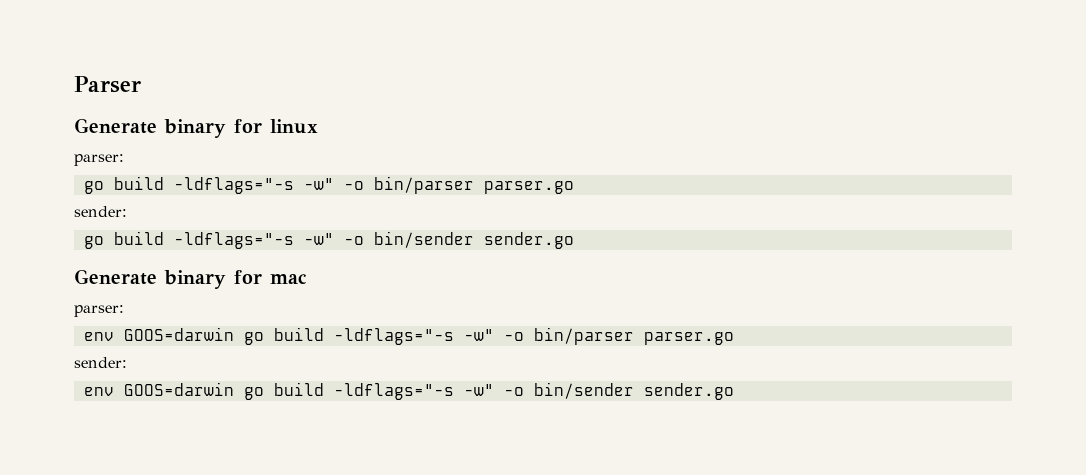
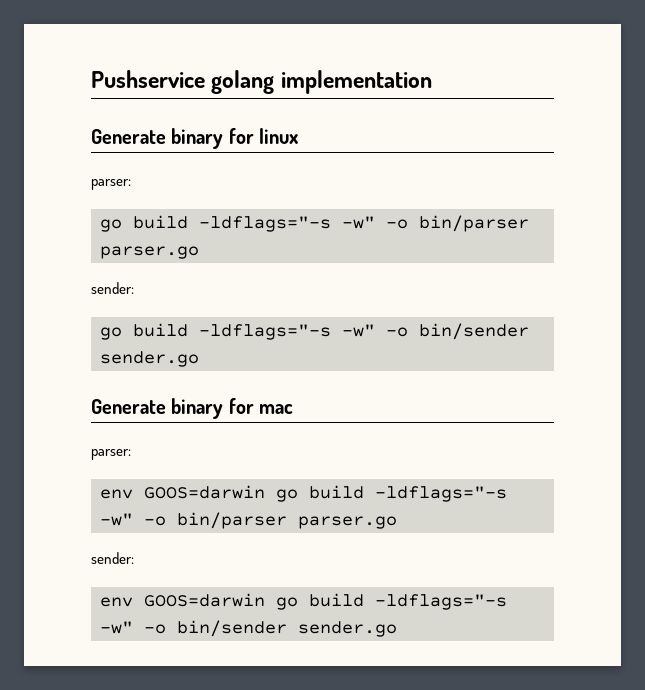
[74,76,141,93] Parser -> [91,70,432,94] Pushservice golang implementation

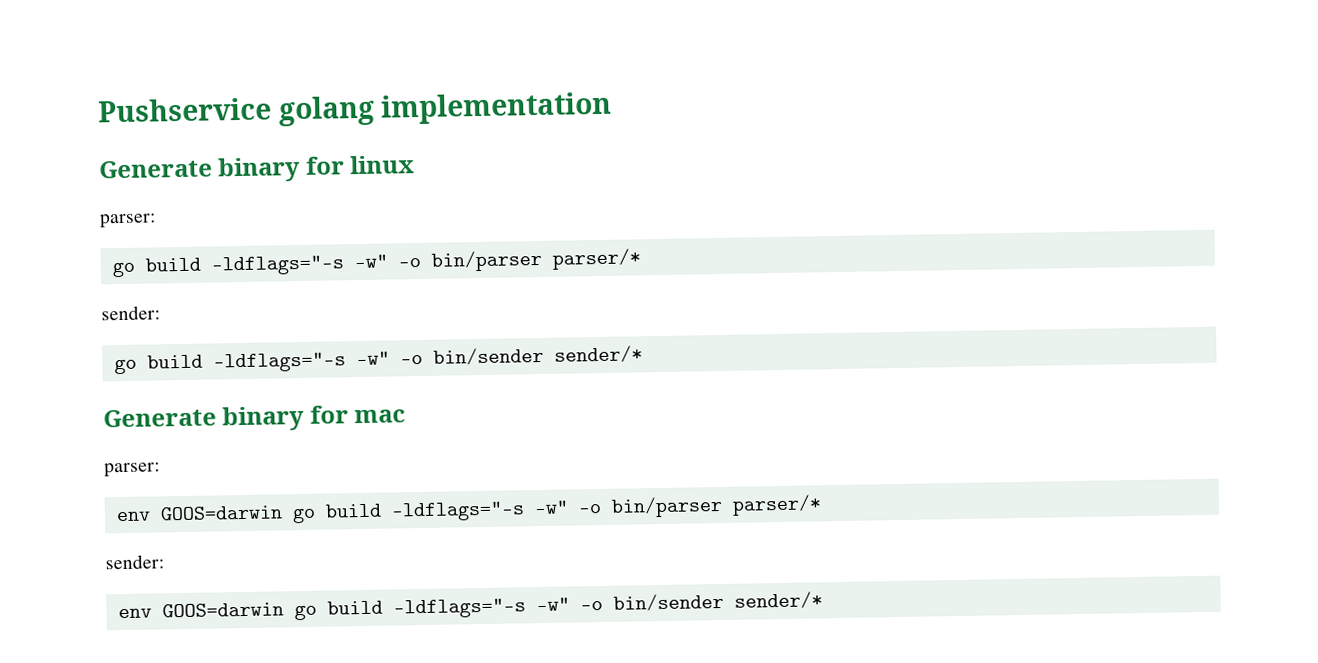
[100,246,199,259] parser.go -> [551,248,641,270] parser/*
[100,351,199,367] sender.go -> [553,345,643,364] sender/*
[298,516,397,529] parser.go -> [731,494,822,516] parser/*
[298,621,397,637] sender.go -> [733,591,823,610] sender/*

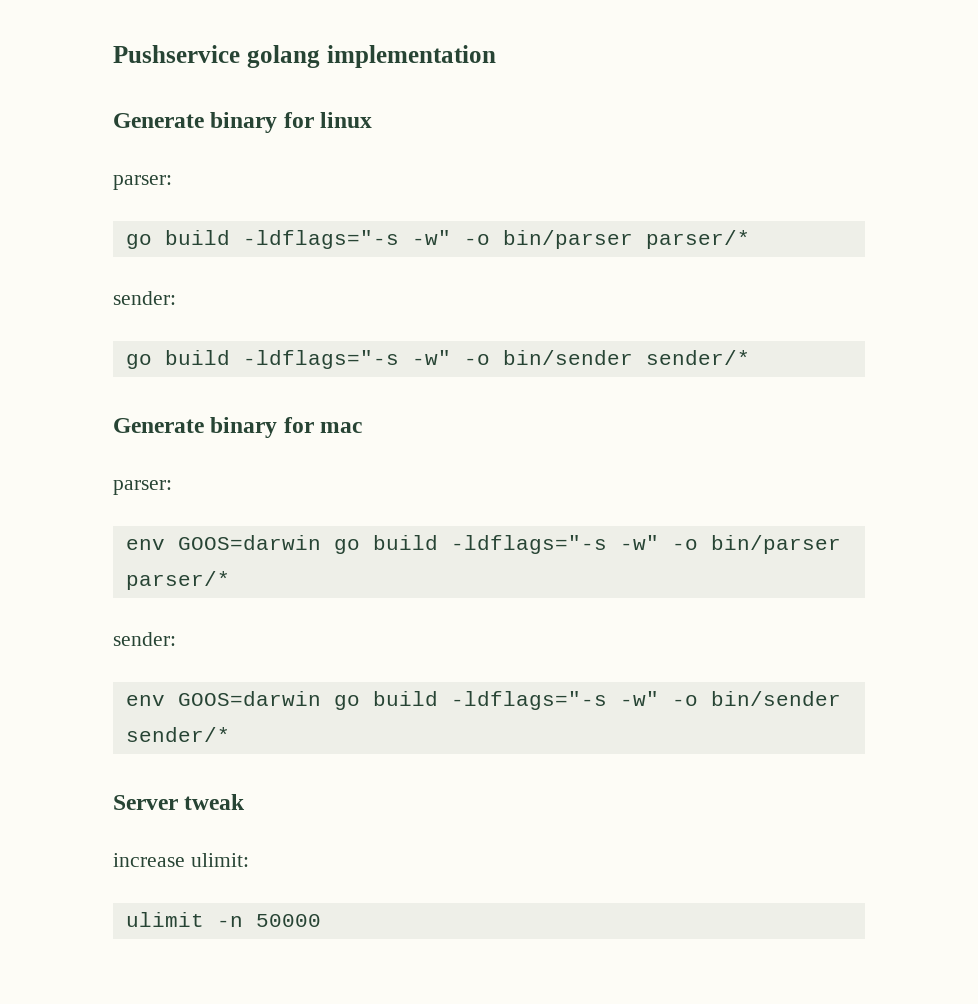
(823, 600) none -> [113,794,246,810] [113,853,249,867] [125,912,321,927] // Server tweak // increase ulimit: // ulimit -n 50000

